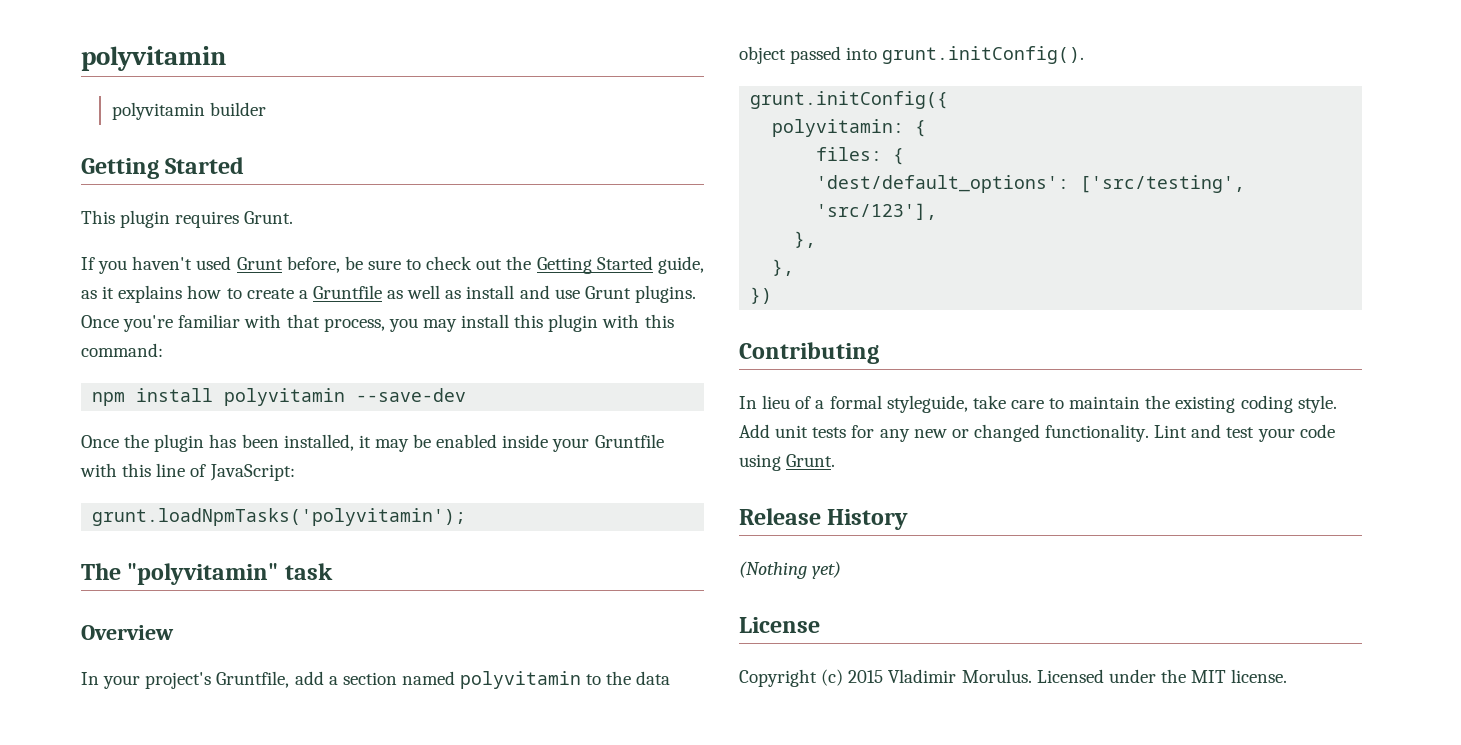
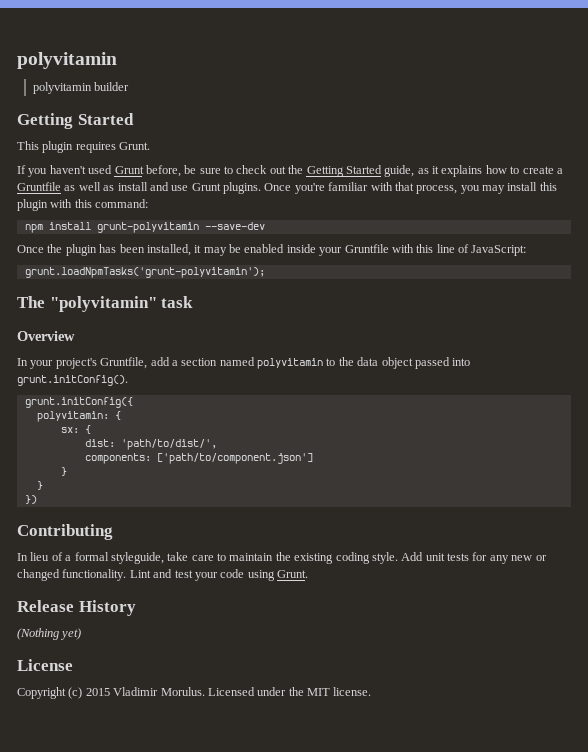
[224,388,346,406] polyvitamin -> [96,222,199,233] grunt-polyvitamin
[92,508,467,526] grunt.loadNpmTasks('polyvitamin'); -> [24,267,265,278] grunt.loadNpmTasks('grunt-polyvitamin');
[816,147,905,165] [816,175,1246,193] [816,203,938,220] [794,231,817,248] [772,259,795,276] files: { // 'dest/default_options': ['src/testing', 'src/123'], // }, // }, -> [60,425,91,434] [84,439,217,450] [84,453,313,464] [60,467,67,476] [36,481,43,490] sx: { // dist: 'path/to/dist/', // components: ['path/to/component.json'] // } // }

